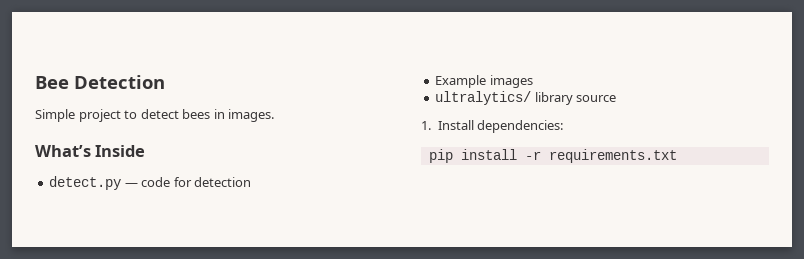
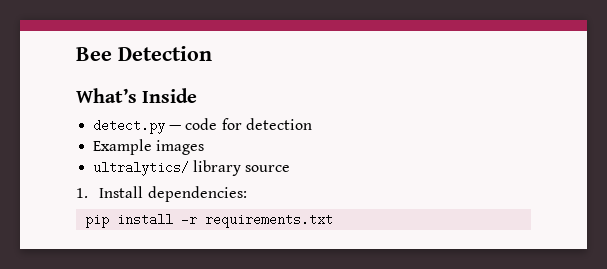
[35,109,275,122] // Simple project to detect bees in images. -> (212, 53) none

